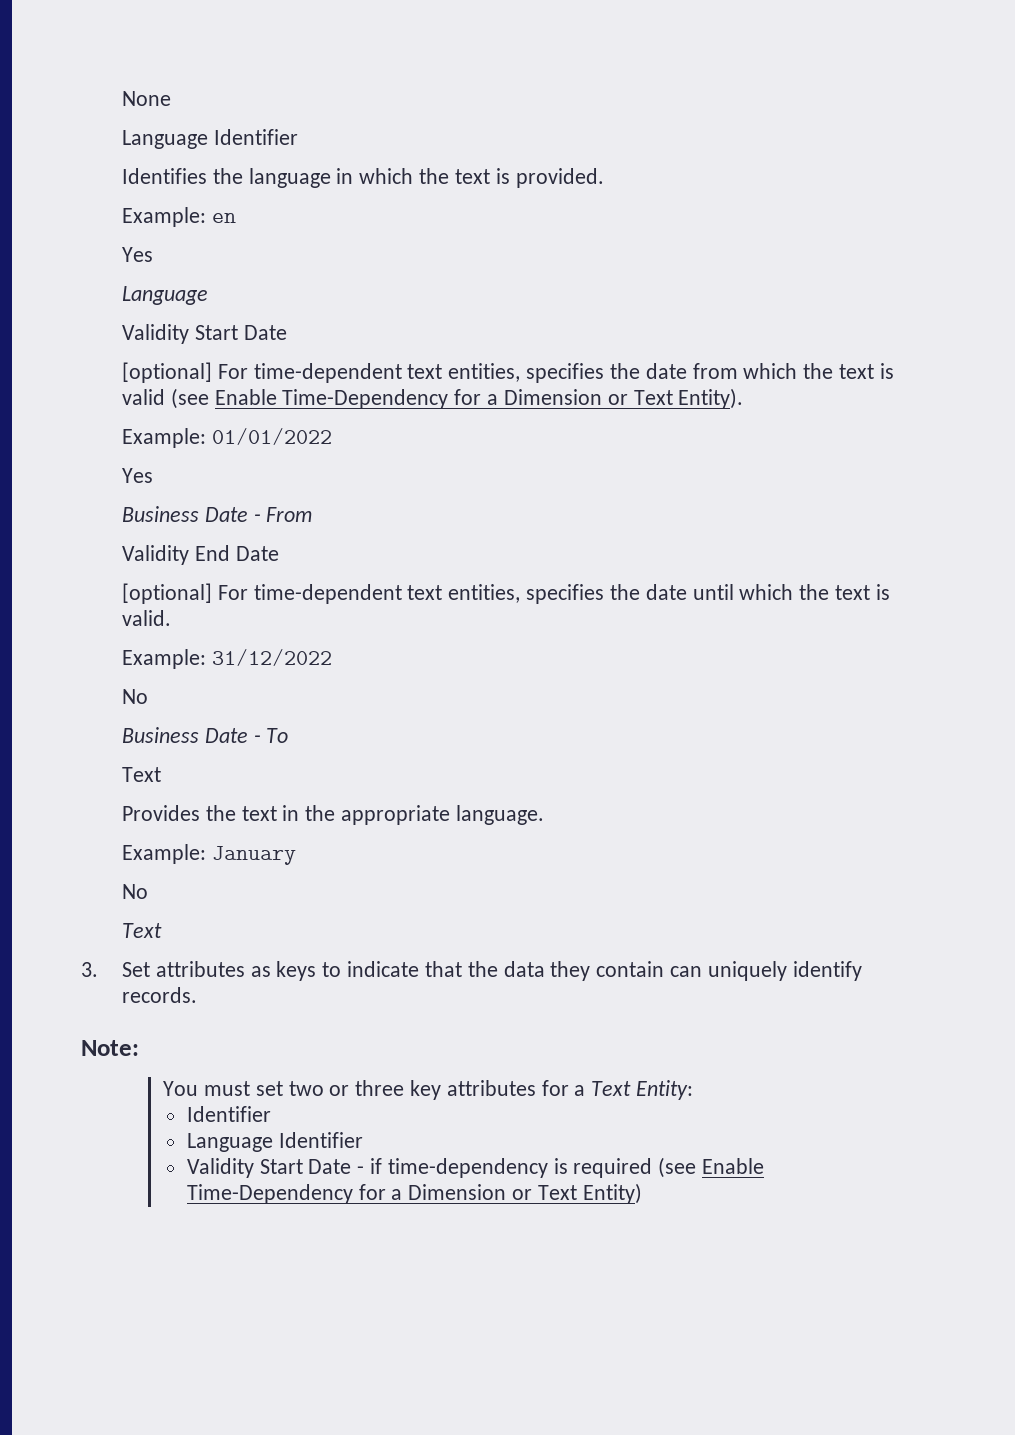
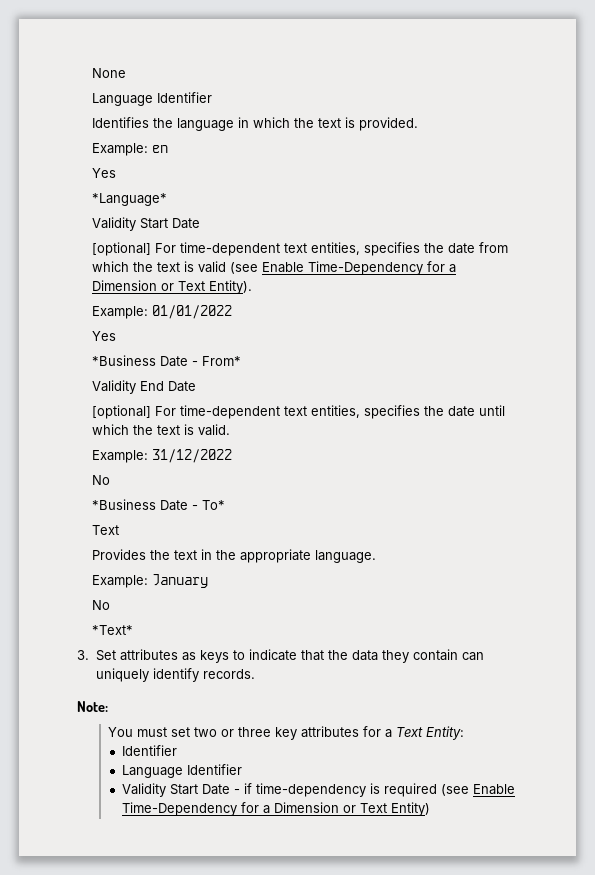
[122,286,209,305] Language -> [92,193,168,206] *Language*
[122,506,313,522] Business Date - From -> [92,355,242,367] *Business Date - From*
[122,727,289,743] Business Date - To -> [92,499,226,511] *Business Date - To*
[122,923,163,938] Text -> [92,625,134,635] *Text*

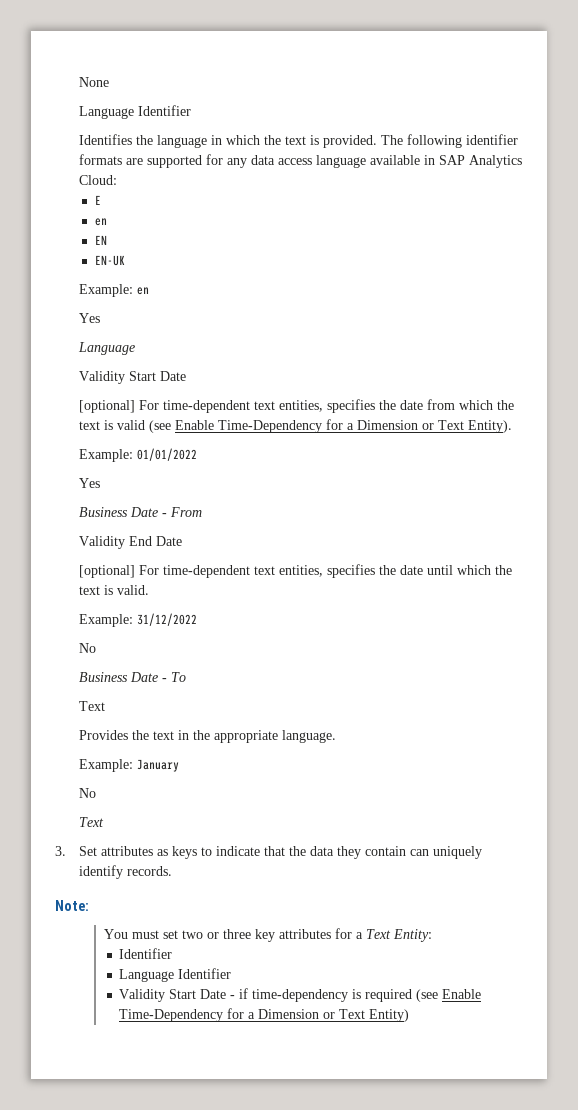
(419, 124) none -> [381,134,519,148] [79,154,523,168] [79,175,118,185] [94,195,101,205] [94,218,107,226] [94,235,107,245] [94,255,125,266] The following identifier formats are supported for any data access language available in SAP Analytics Cloud: // E // en // EN // EN-UK
[92,193,168,206] *Language* -> [78,342,136,355] Language
[92,355,242,367] *Business Date - From* -> [79,507,203,517] Business Date - From
[92,499,226,511] *Business Date - To* -> [79,672,187,682] Business Date - To
[92,625,134,635] *Text* -> [79,817,105,827] Text

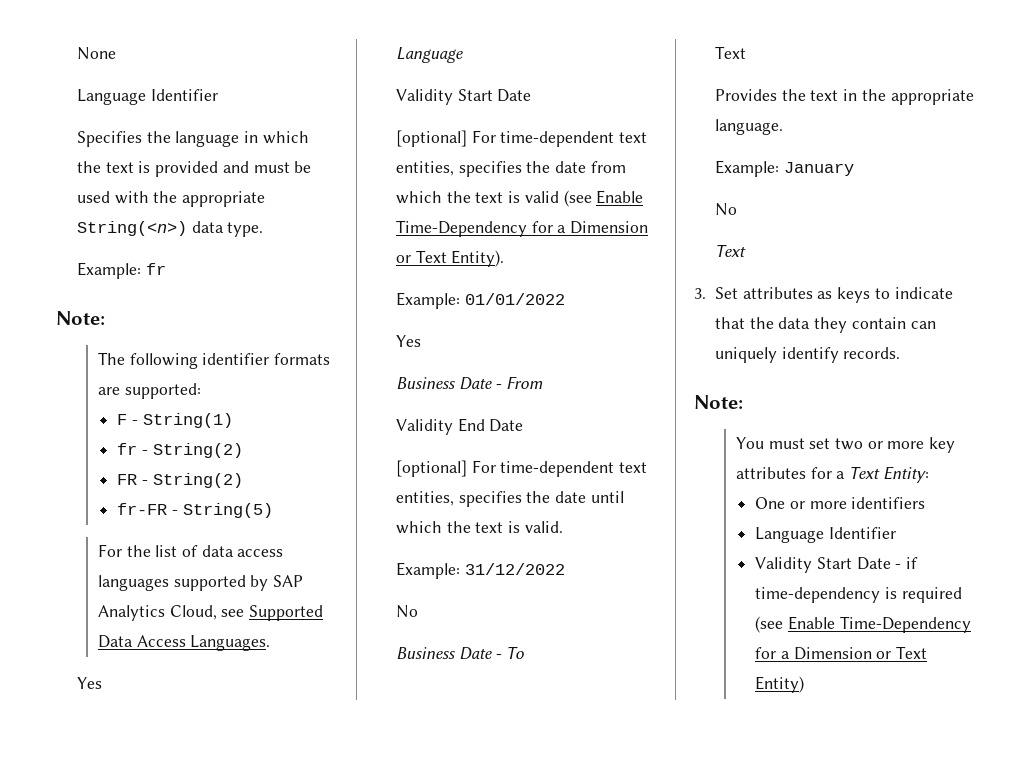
[79,134,133,145] Identifies -> [76,131,142,147] Specifies
[323,135,378,148] provided. -> [155,161,312,177] [76,191,266,207] [76,221,264,237] [76,262,166,279] [56,311,105,325] provided and must be used with the appropriate String(<n>) data type. // Example: fr // Note: //
[147,154,523,168] [79,175,118,185] [94,195,101,205] [94,218,107,226] [94,235,107,245] [94,255,125,266] [79,284,150,297] supported for any data access language available in SAP Analytics Cloud: // E // en // EN // EN-UK // Example: en -> [124,383,201,399] [117,413,233,428] [117,443,243,458] [117,473,243,488] [117,503,273,518] [97,544,284,557] [97,575,304,591] [97,605,324,621] [97,635,271,651] supported: // F - String(1) // fr - String(2) // FR - String(2) // fr-FR - String(5) // For the list of data access languages supported by SAP Analytics Cloud, see Supported Data Access Languages.
[222,929,251,939] three -> [887,441,925,449] more
[119,948,173,959] Identifier -> [755,497,926,509] One or more identifiers

